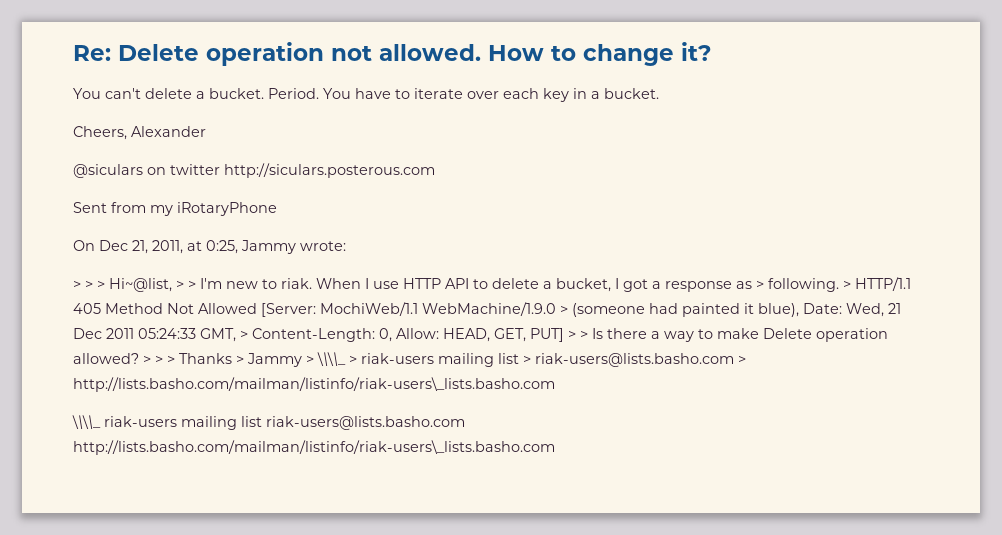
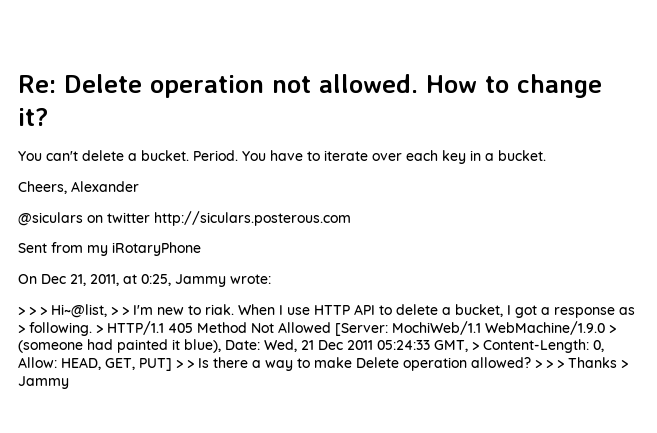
[306,352,746,367] [73,377,555,392] [72,415,465,430] [73,440,555,455] > \\\\_ > riak-users mailing list > riak-users@lists.basho.com > http://lists.basho.com/mailman/listinfo/riak-users\_lists.basho.com // \\\\_ riak-users mailing list riak-users@lists.basho.com http://lists.basho.com/mailman/listinfo/riak-users\_lists.basho.com -> (69, 382) none

